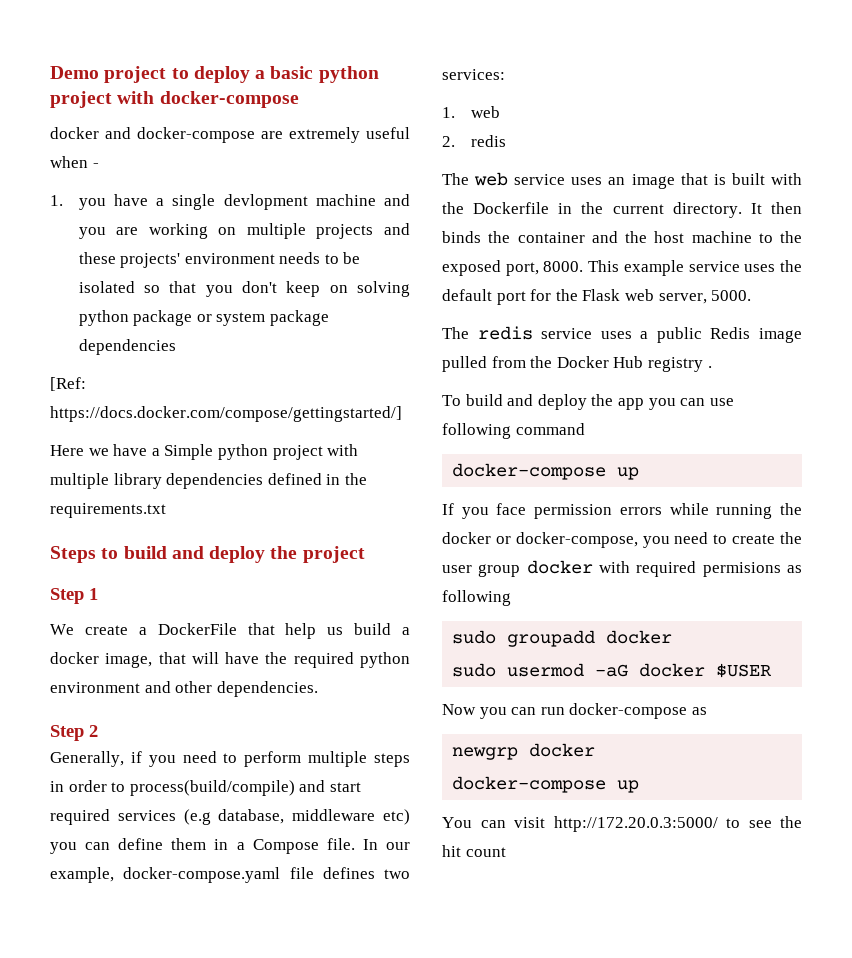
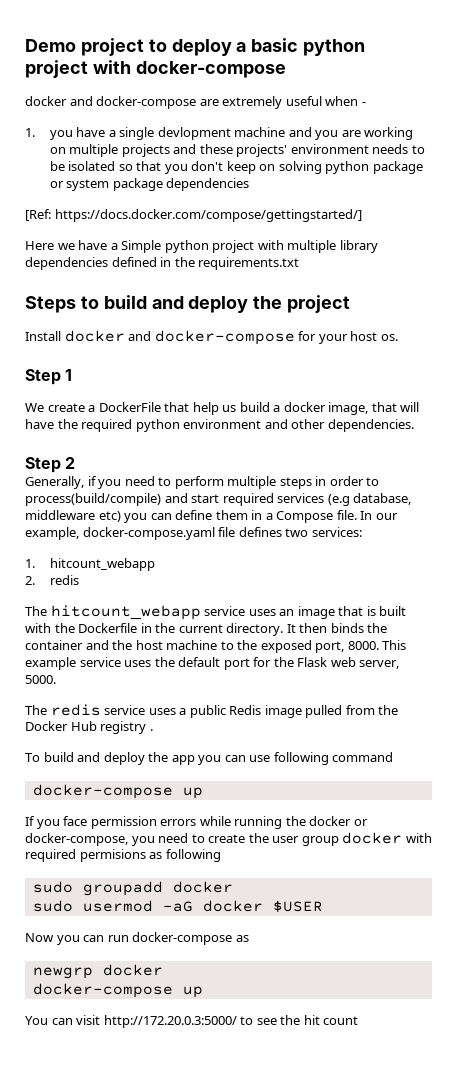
(365, 554) none -> [25,330,398,345] // Install docker and docker-compose for your host os.
[470,106,500,118] web -> [49,558,155,571] hitcount_webapp
[474,172,509,186] web -> [50,605,201,620] hitcount_webapp

